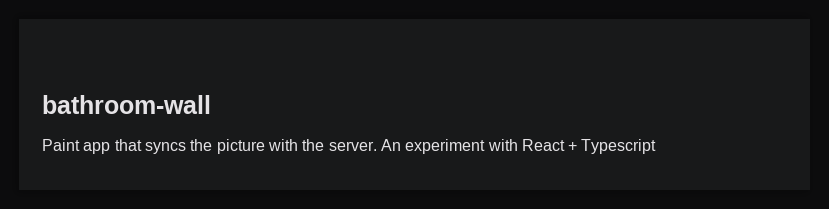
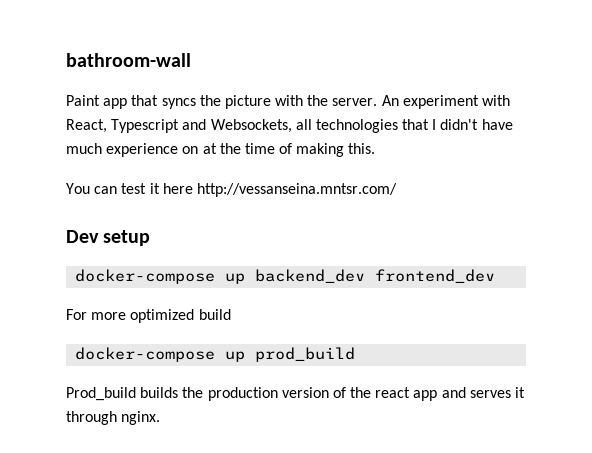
[521,139,657,154] React + Typescript -> [66,119,513,133] [66,143,376,157] [66,183,397,197] [66,230,151,246] [75,269,496,284] [66,309,231,323] [75,347,356,362] [66,387,526,401] [66,411,161,425] React, Typescript and Websockets, all technologies that I didn't have much experience on at the time of making this. // You can test it here http://vessanseina.mntsr.com/ // Dev setup // docker-compose up backend_dev frontend_dev // For more optimized build // docker-compose up prod_build // Prod_build builds the production version of the react app and serves it through nginx.

